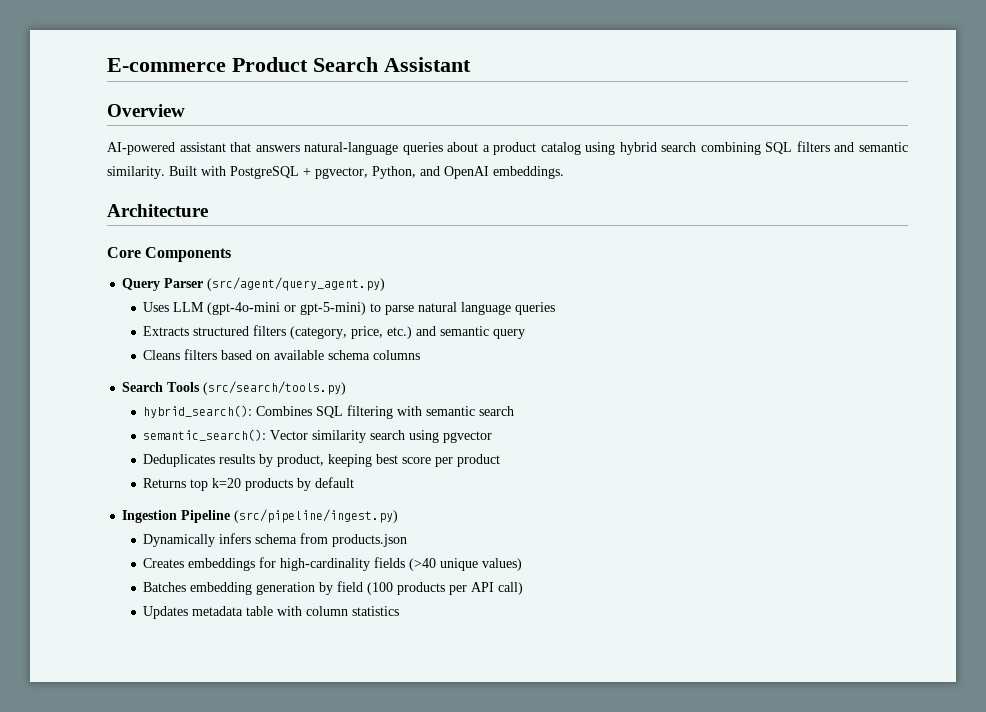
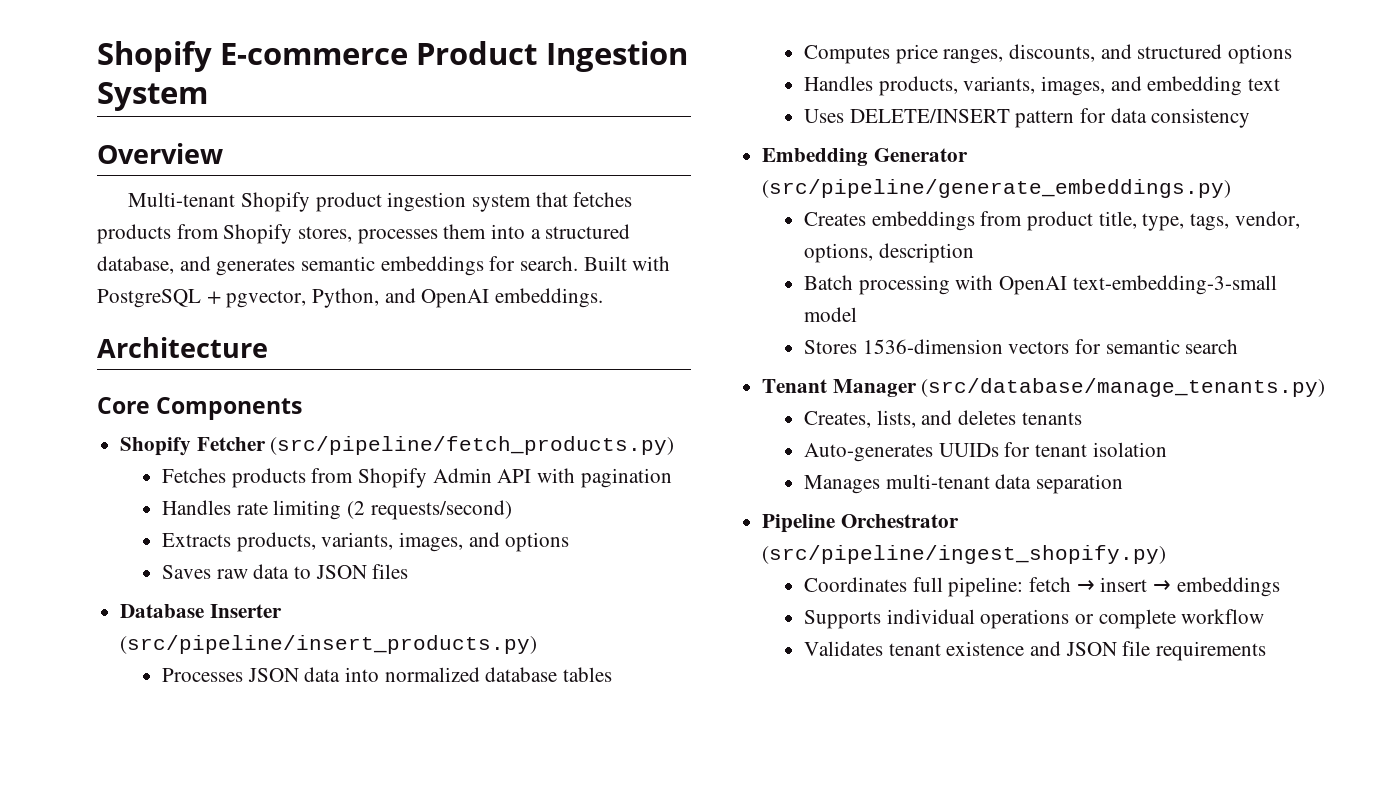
(107, 65) none -> [97,41,212,72] Shopify
[313,57,471,72] Search Assistant -> [545,41,688,72] [97,82,208,111] Ingestion System
[107,141,908,155] [107,166,165,179] AI-powered assistant that answers natural-language queries about a product catalog using hybrid search combining SQL filters and semantic similarity. -> [128,192,633,212] [97,224,631,244] [97,256,579,276] Multi-tenant Shopify product ingestion system that fetches products from Shopify stores, processes them into a structured database, and generates semantic embeddings for search.
[122,277,386,291] [143,302,556,315] [143,325,526,339] [143,349,421,360] [122,381,347,395] [143,405,515,419] [143,429,493,443] [143,454,501,467] [143,477,355,491] [122,509,399,523] [143,533,408,547] [143,557,523,571] [143,581,524,595] [143,606,400,619] Query Parser (src/agent/query_agent.py) // Uses LLM (gpt-4o-mini or gpt-5-mini) to parse natural language queries // Extracts structured filters (category, price, etc.) and semantic query // Cleans filters based on available schema columns // Search Tools (src/search/tools.py) // hybrid_search(): Combines SQL filtering with semantic search // semantic_search(): Vector similarity search using pgvector // Deduplicates results by product, keeping best score per product // Returns top k=20 products by default // Ingestion Pipeline (src/pipeline/ingest.py) // Dynamically infers schema from products.json // Creates embeddings for high-cardinality fields (>40 unique values) // Batches embedding generation by field (100 products per API call) // Updates metadata table with column statistics -> [120,436,675,456] [161,468,672,488] [161,500,512,520] [161,532,570,552] [161,564,409,579] [120,604,282,618] [120,635,538,654] [161,667,612,682] [803,44,1292,64] [803,76,1280,96] [803,108,1251,128] [762,148,968,166] [762,179,1232,198] [803,211,1300,231] [803,243,974,263] [803,275,1277,295] [803,307,857,322] [803,339,1239,354] [762,378,1326,397] [803,410,1082,428] [803,442,1167,462] [803,474,1123,494] [762,514,959,533] [762,545,1167,564] [803,577,1280,597] [803,609,1265,629] [803,641,1266,661] Shopify Fetcher (src/pipeline/fetch_products.py) // Fetches products from Shopify Admin API with pagination // Handles rate limiting (2 requests/second) // Extracts products, variants, images, and options // Saves raw data to JSON files // Database Inserter (src/pipeline/insert_products.py) // Processes JSON data into normalized database tables // Computes price ranges, discounts, and structured options // Handles products, variants, images, and embedding text // Uses DELETE/INSERT pattern for data consistency // Embedding Generator (src/pipeline/generate_embeddings.py) // Creates embeddings from product title, type, tags, vendor, options, description // Batch processing with OpenAI text-embedding-3-small model // Stores 1536-dimension vectors for semantic search // Tenant Manager (src/database/manage_tenants.py) // Creates, lists, and deletes tenants // Auto-generates UUIDs for tenant isolation // Manages multi-tenant data separation // Pipeline Orchestrator (src/pipeline/ingest_shopify.py) // Coordinates full pipeline: fetch → insert → embeddings // Supports individual operations or complete workflow // Validates tenant existence and JSON file requirements

